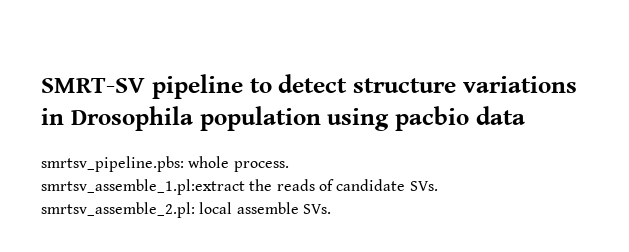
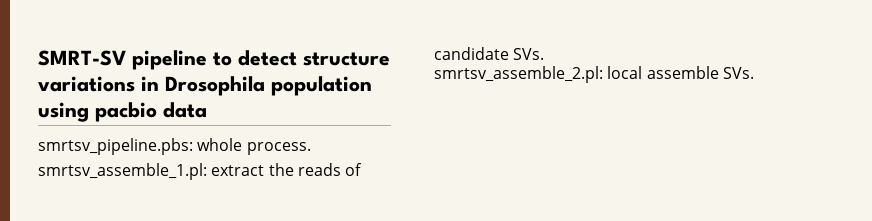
[41,179,245,195] smrtsv_assemble_1.pl:extract -> [38,163,265,180] smrtsv_assemble_1.pl: extract

